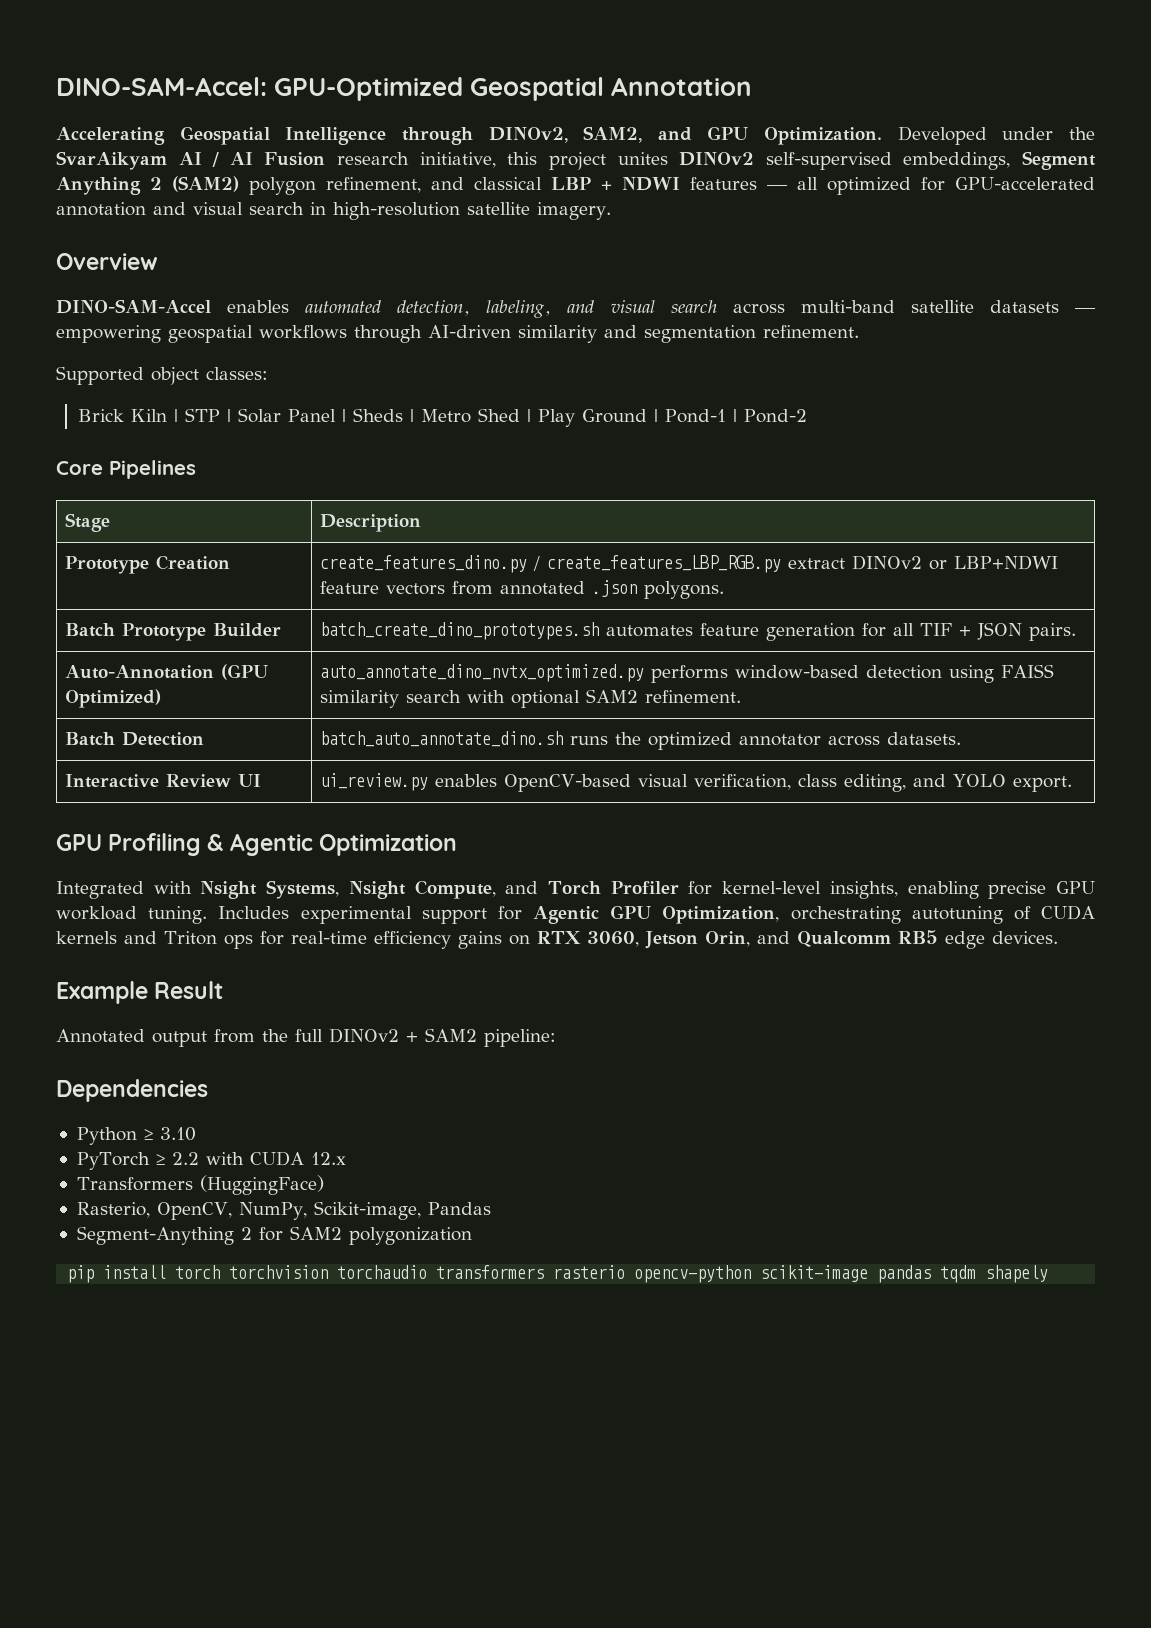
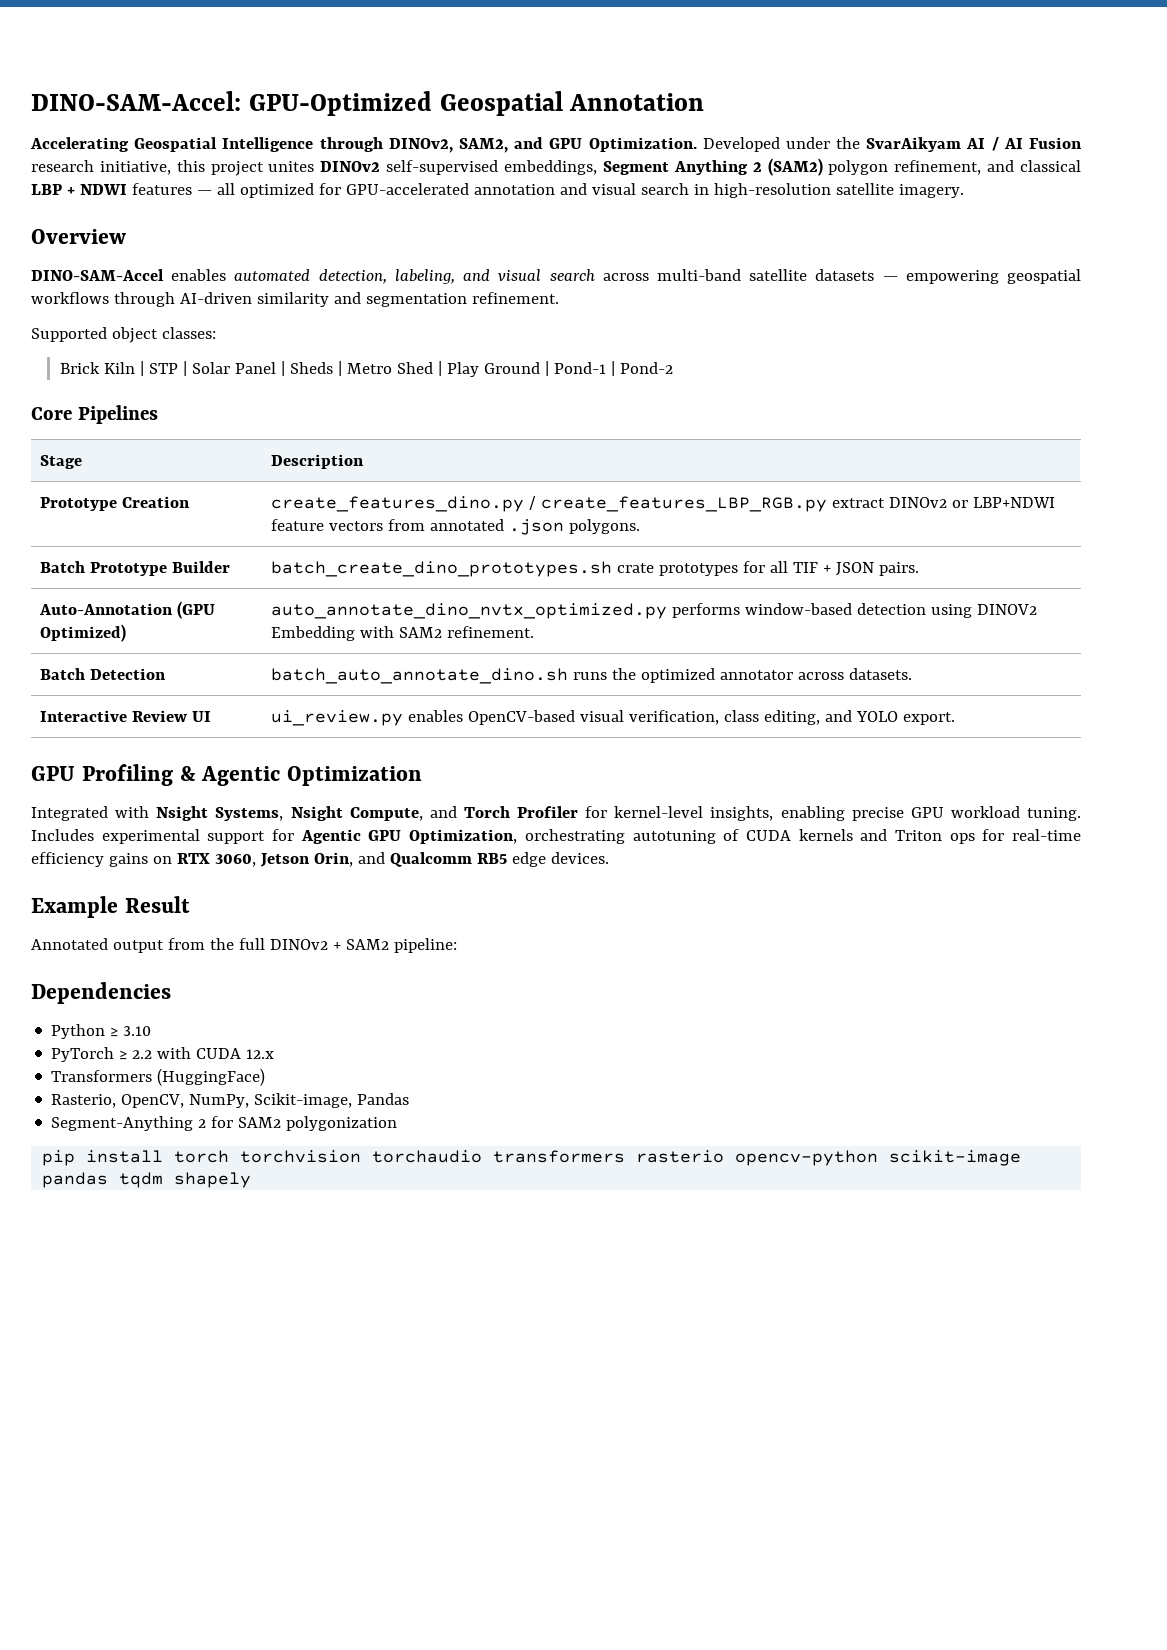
[606,623,856,641] automates feature generation -> [617,563,739,576] crate prototypes
[1001,664,1055,678] [320,690,581,708] FAISS similarity search with optional -> [977,604,1038,615] [271,626,395,641] DINOV2 Embedding with

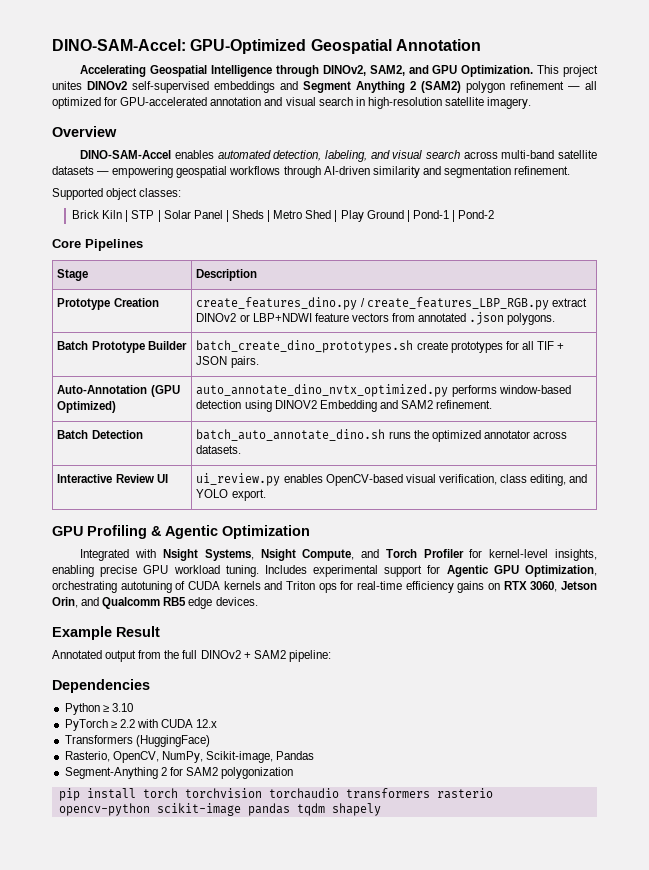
[702,137,1082,152] [31,160,205,175] Developed under the SvarAikyam AI / AI Fusion research initiative, this -> [537,65,560,74] This
[504,160,598,175] embeddings, -> [214,81,298,93] embeddings and
[894,160,1081,175] [31,183,192,195] refinement, and classical LBP + NDWI features -> [510,81,564,90] refinement
[617,563,655,573] crate -> [416,341,448,350] create
[360,626,395,638] with -> [379,400,398,409] and

